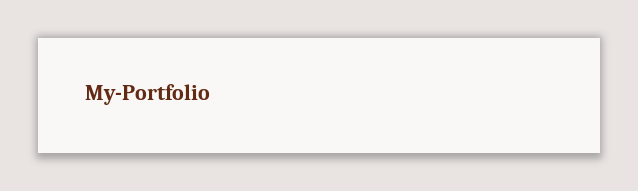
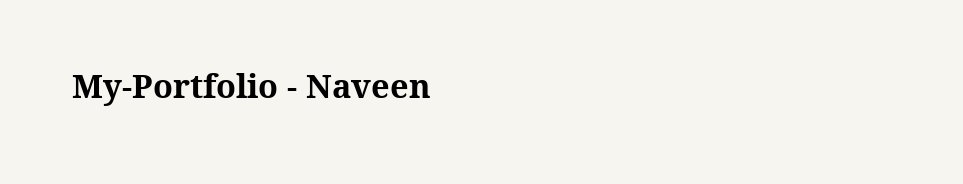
(210, 94) none -> [286,75,431,98] - Naveen

